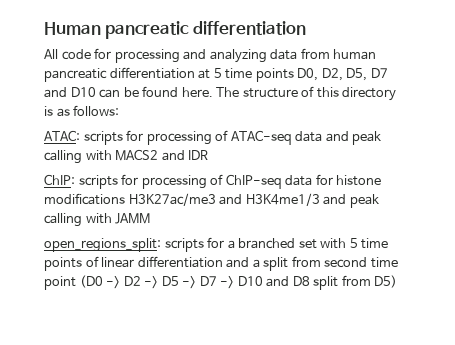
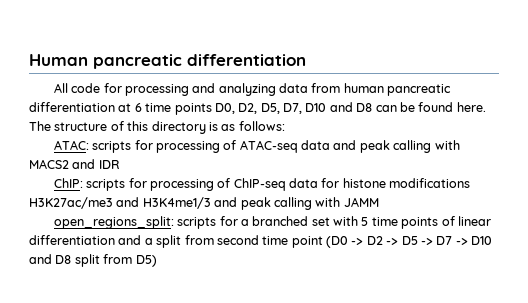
[213,68,222,78] 5 -> [134,103,142,112] 6
[370,68,388,78] [44,87,96,98] D7 and D10 -> [283,102,373,114] D7, D10 and D8

